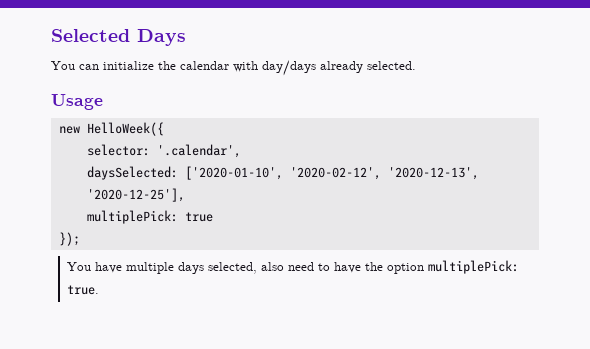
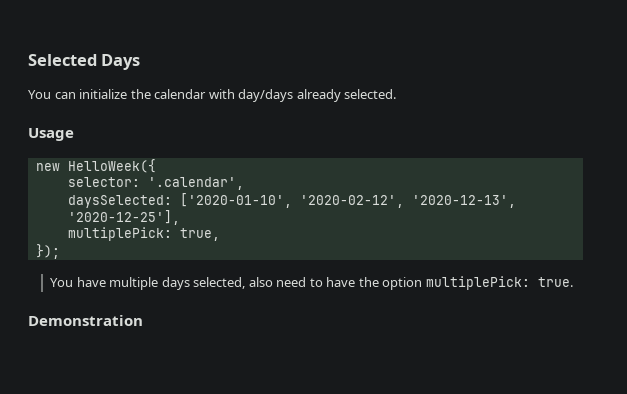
[184,212,213,222] true -> [179,228,220,241] true,
(100, 290) none -> [28,315,143,326] // Demonstration

